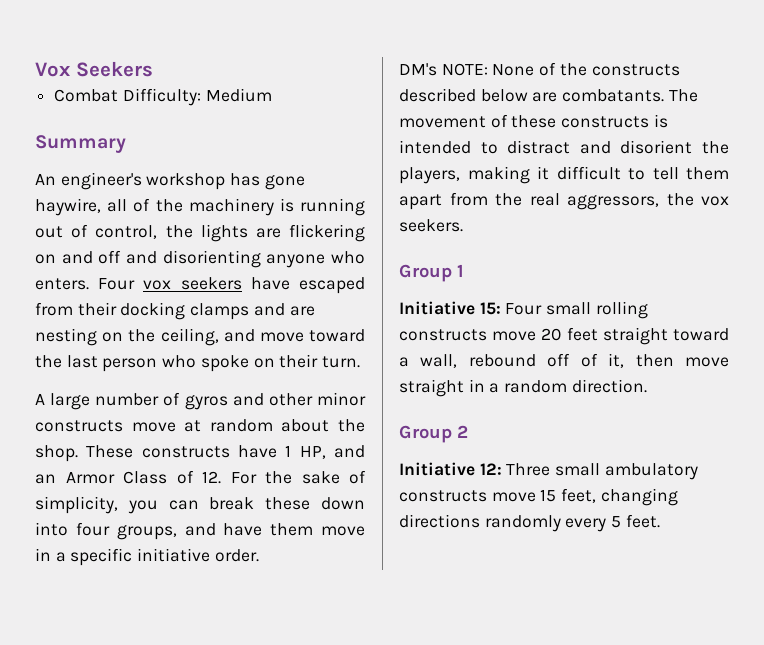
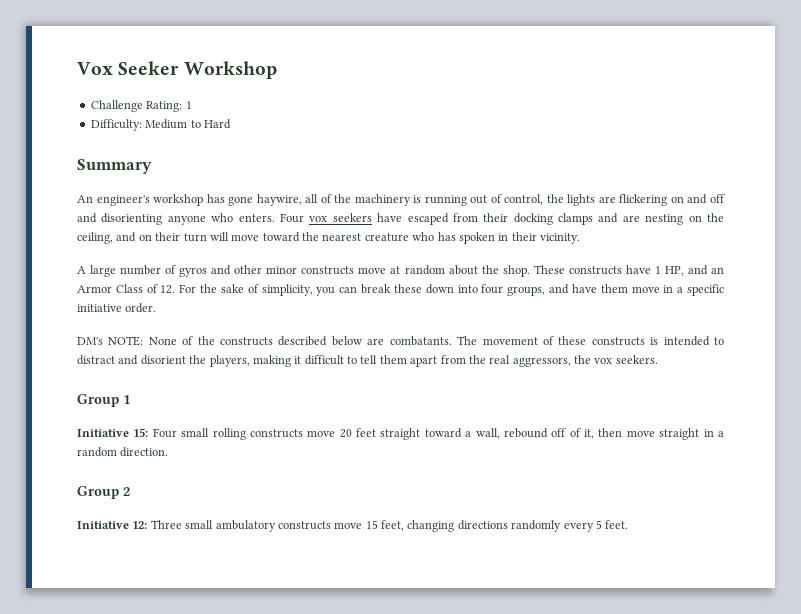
[75,61,153,77] [54,89,119,102] Seekers // Combat -> [118,61,277,79] [90,100,192,112] Seeker Workshop // Challenge Rating: 1 //
(272, 95) none -> [190,119,231,129] to Hard
[259,329,365,342] [35,354,361,372] move toward the last person who spoke on their turn. -> [138,232,580,244] on their turn will move toward the nearest creature who has spoken in their vicinity.

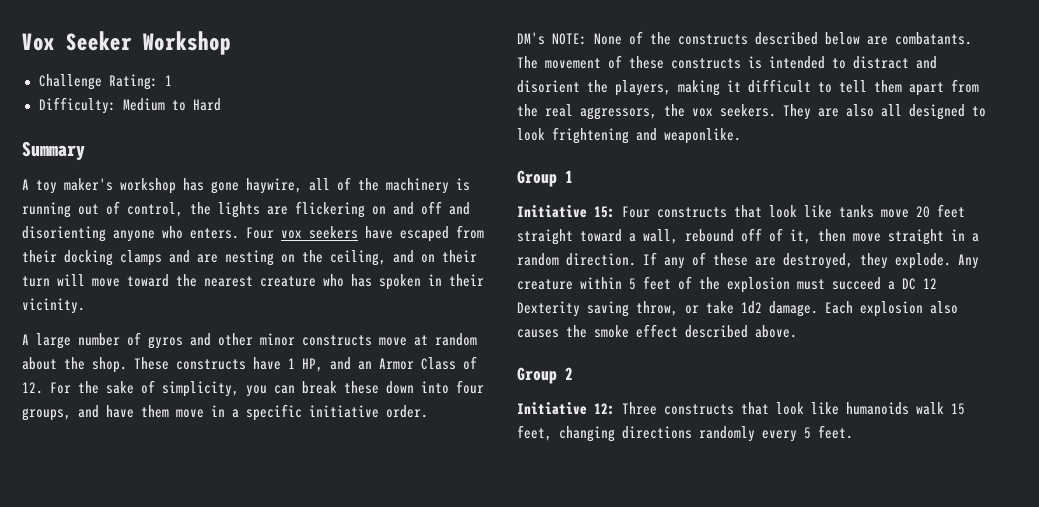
[77,195,150,206] An engineer's -> [22,178,113,194] A toy maker's
(658, 359) none -> [783,104,986,120] [517,127,741,144] They are also all designed to look frightening and weaponlike.
[181,428,303,440] small rolling constructs -> [657,205,874,218] constructs that look like tanks
(169, 452) none -> [643,252,979,269] [517,276,937,293] [517,301,958,317] [517,324,797,338] If any of these are destroyed, they explode. Any creature within 5 feet of the explosion must succeed a DC 12 Dexterity saving throw, or take 1d2 damage. Each explosion also causes the smoke effect described above.
[185,520,363,532] small ambulatory constructs move -> [664,402,944,415] constructs that look like humanoids walk

